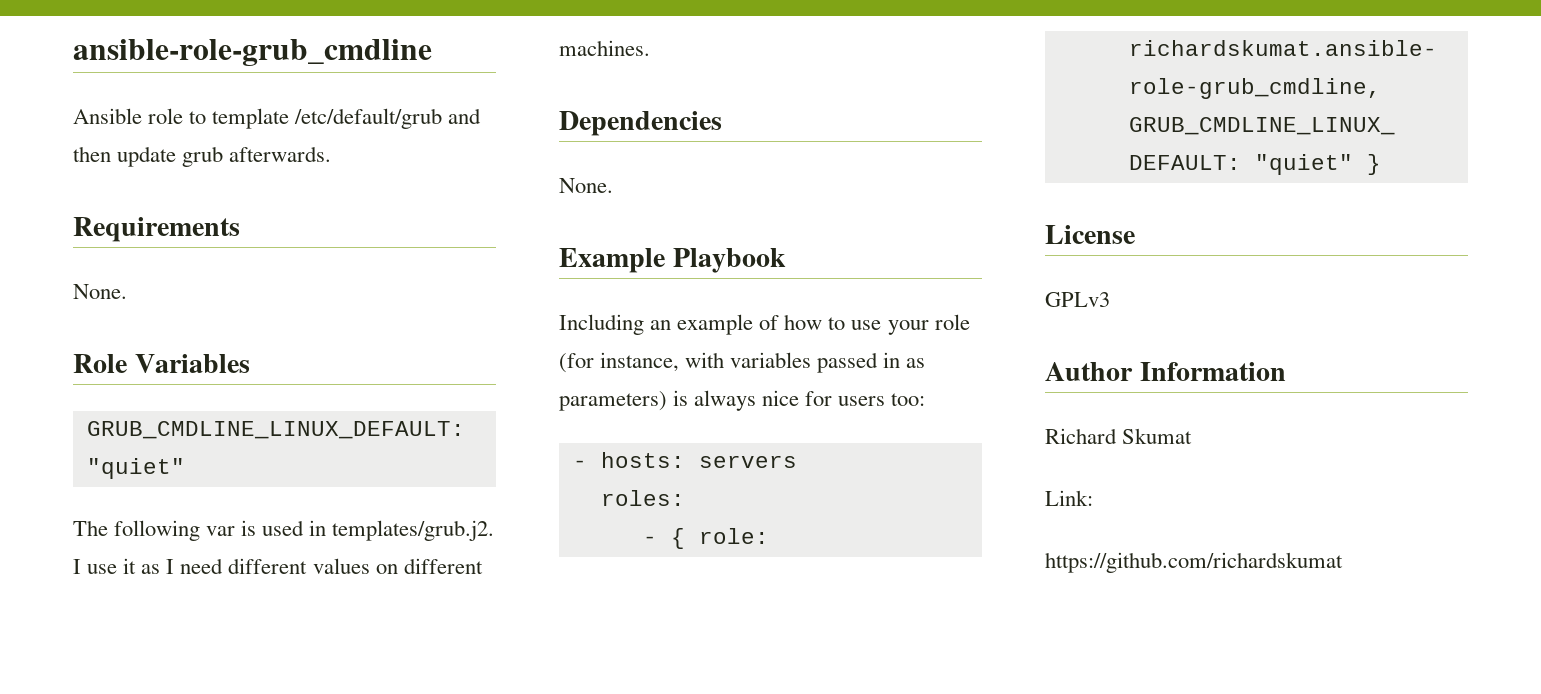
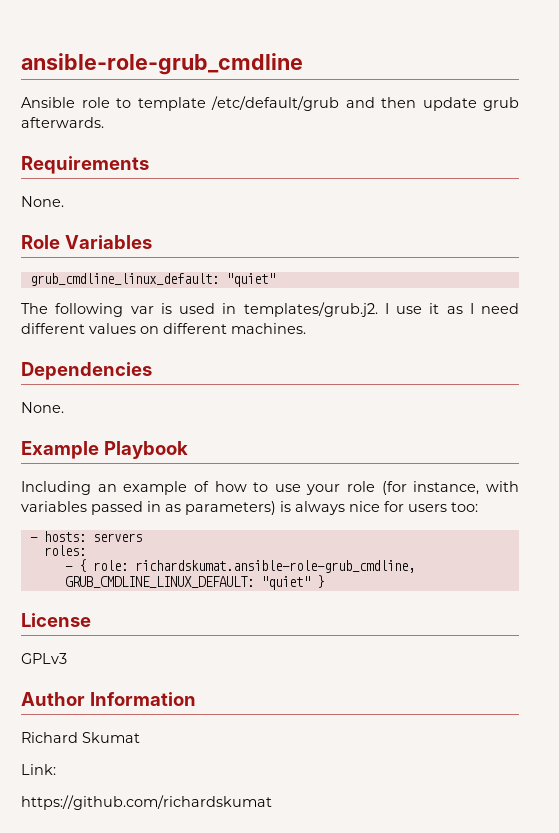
[86,421,465,439] GRUB_CMDLINE_LINUX_DEFAULT: -> [29,273,219,286] grub_cmdline_linux_default:

